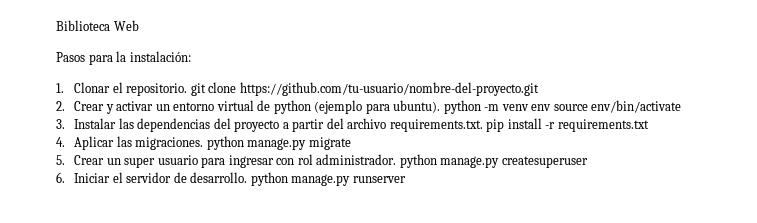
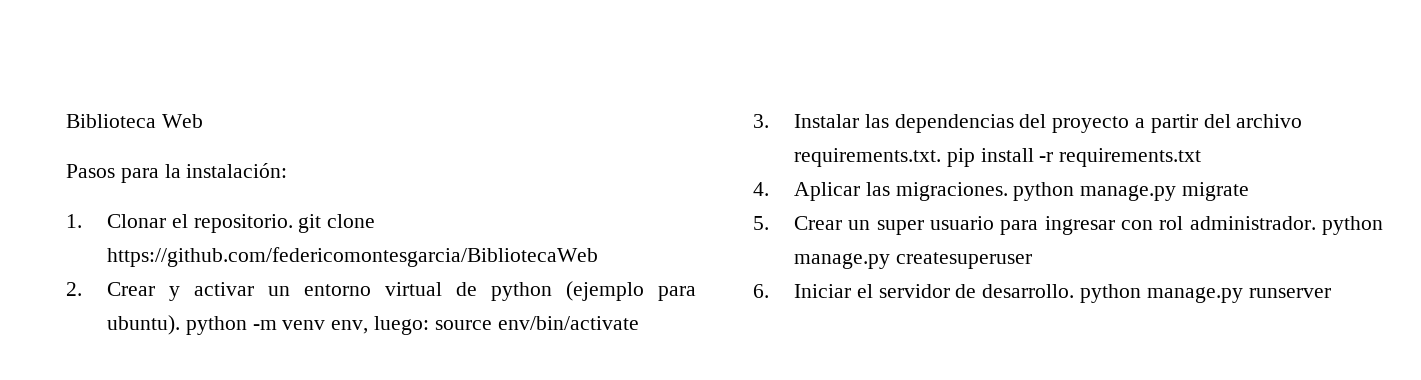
[239,82,539,96] https://github.com/tu-usuario/nombre-del-proyecto.git -> [106,247,598,267] https://github.com/federicomontesgarcia/BibliotecaWeb
[531,104,552,111] env -> [331,316,430,335] env, luego:

